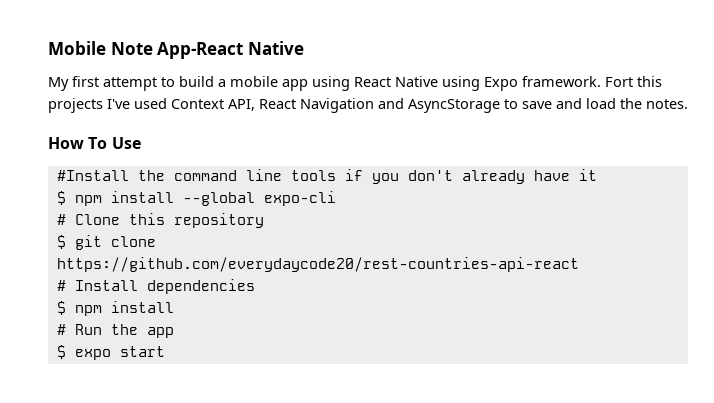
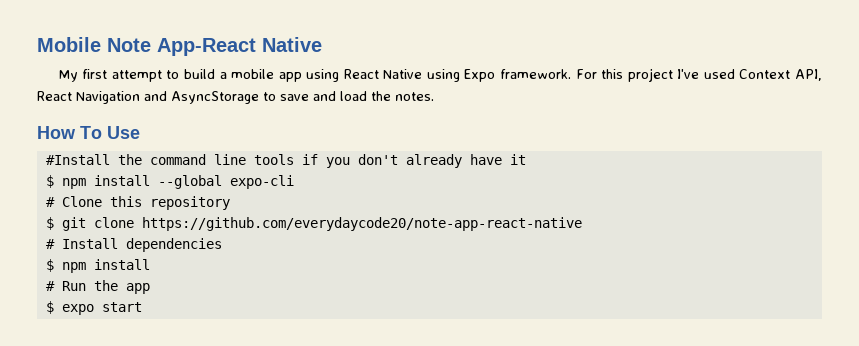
[605,76,662,87] [48,98,103,113] Fort this projects -> [575,68,673,82] For this project
[56,257,579,272] https://github.com/everydaycode20/rest-countries-api-react -> [141,217,582,231] https://github.com/everydaycode20/note-app-react-native

